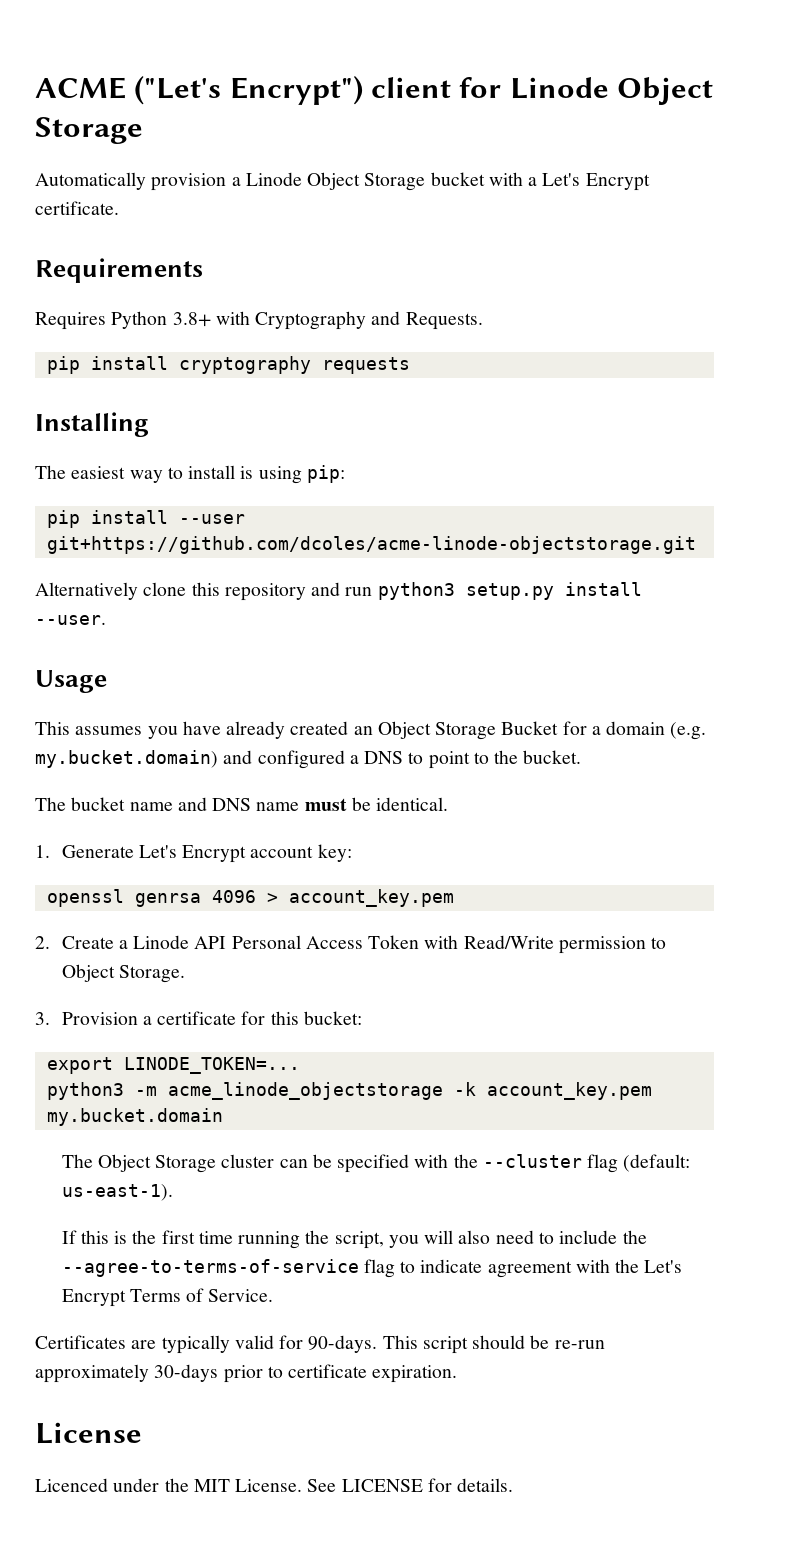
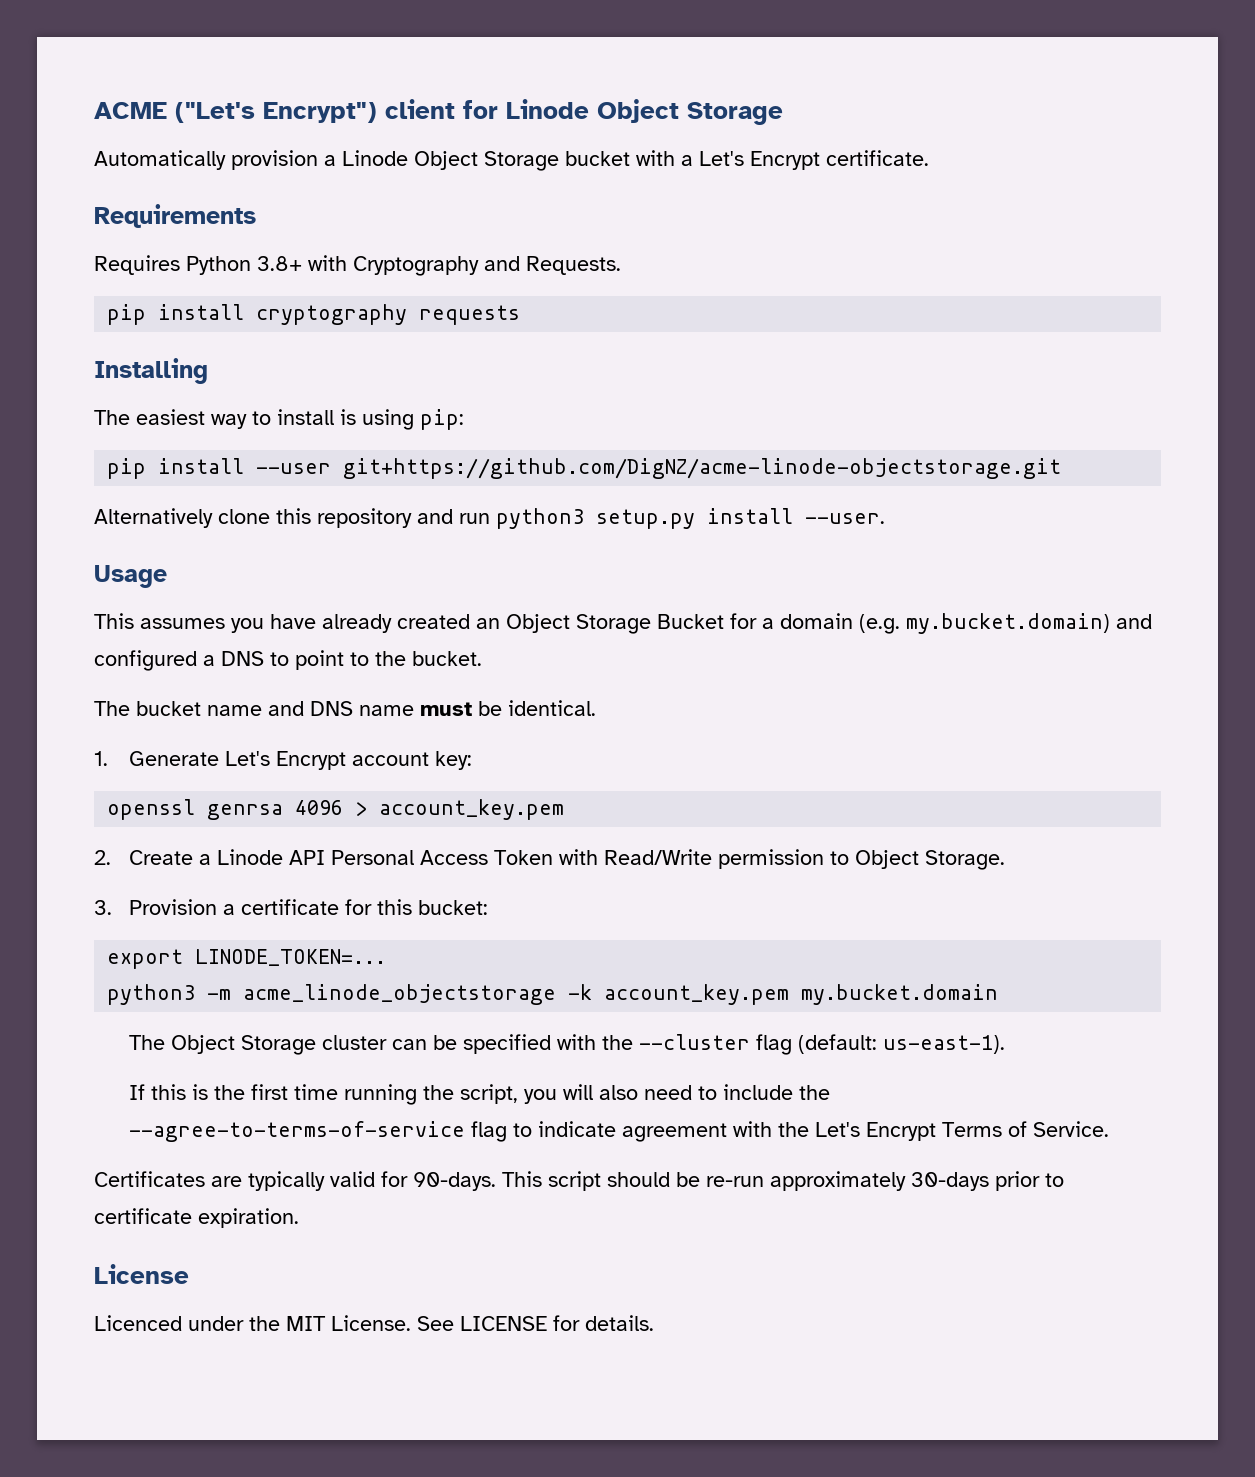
[46,536,696,554] git+https://github.com/dcoles/acme-linode-objectstorage.git -> [343,458,1062,479] git+https://github.com/DigNZ/acme-linode-objectstorage.git

